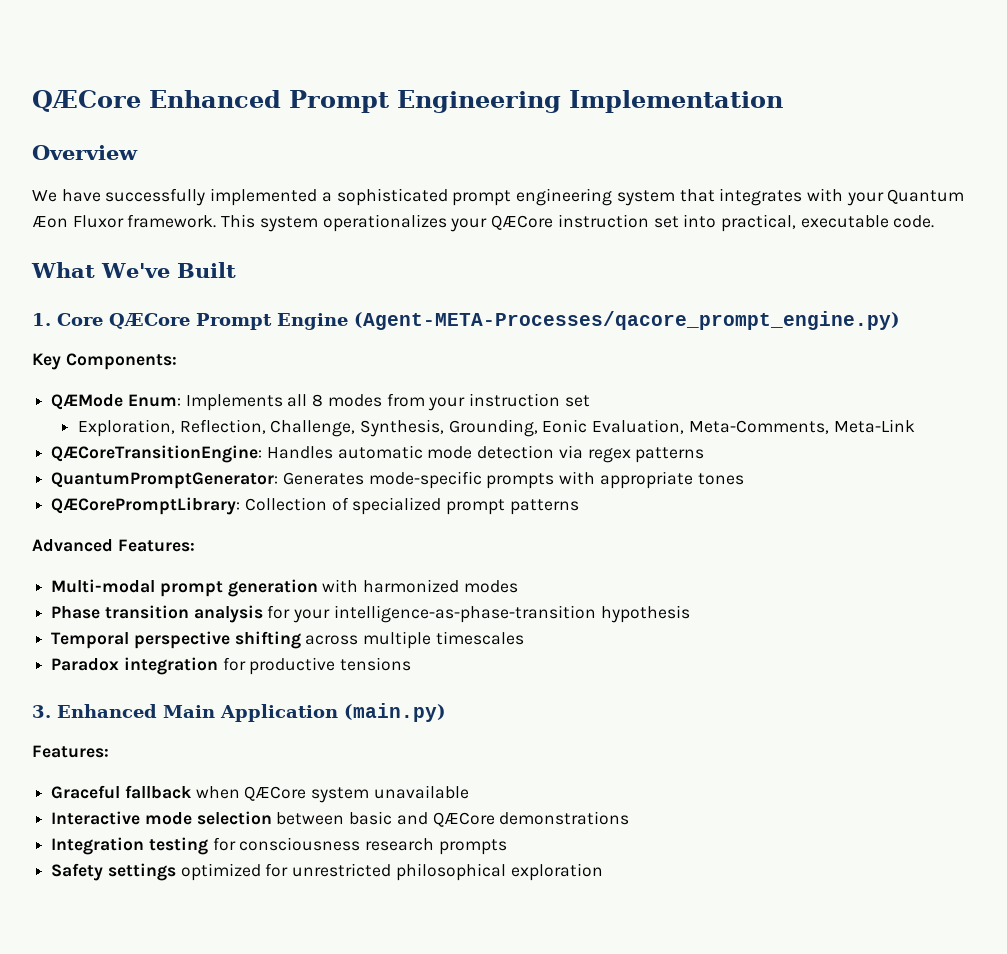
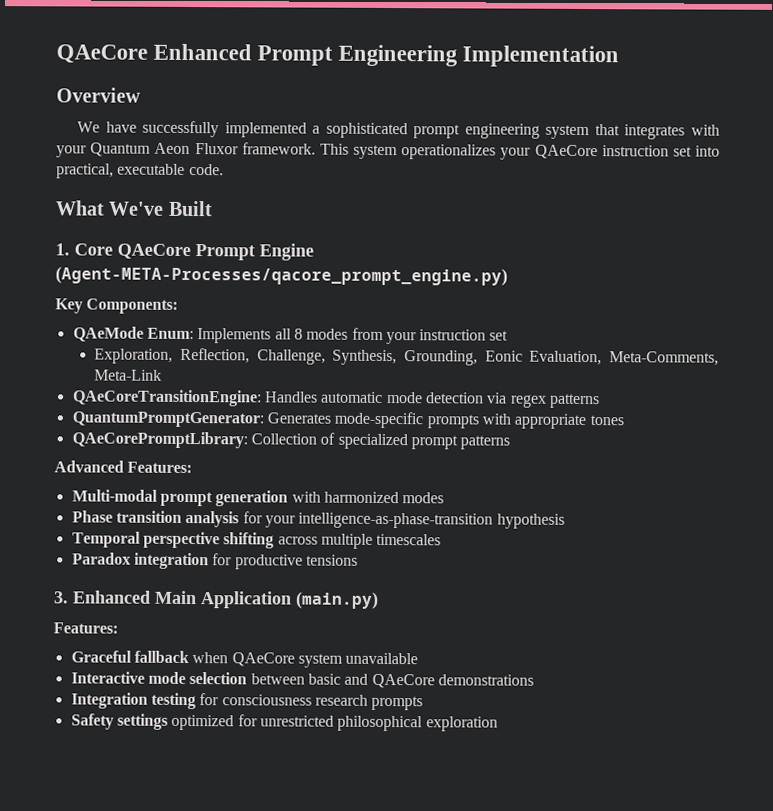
[32,90,141,112] QÆCore -> [56,44,148,64] QAeCore
[32,216,68,228] Æon -> [154,142,191,155] Aeon
[491,215,554,230] QÆCore -> [534,144,598,160] QAeCore
[109,313,190,329] QÆCore -> [117,243,191,260] QAeCore
[51,394,124,410] QÆMode -> [72,326,144,342] QAeMode
[51,445,263,463] QÆCoreTransitionEngine: -> [71,389,262,407] QAeCoreTransitionEngine:
[51,497,241,515] QÆCorePromptLibrary: -> [71,431,248,449] QAeCorePromptLibrary:
[244,786,307,801] QÆCore -> [231,652,295,667] QAeCore
[432,812,495,827] QÆCore -> [371,673,435,689] QAeCore

